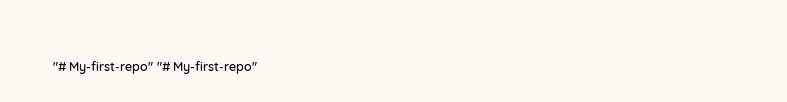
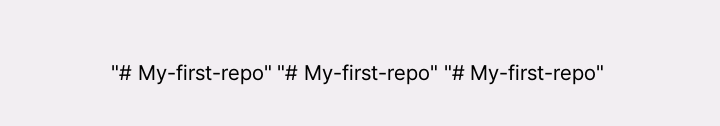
[53,61,258,74] "# My-first-repo" "# My-first-repo" -> [111,64,605,85] "# My-first-repo" "# My-first-repo" "# My-first-repo"

